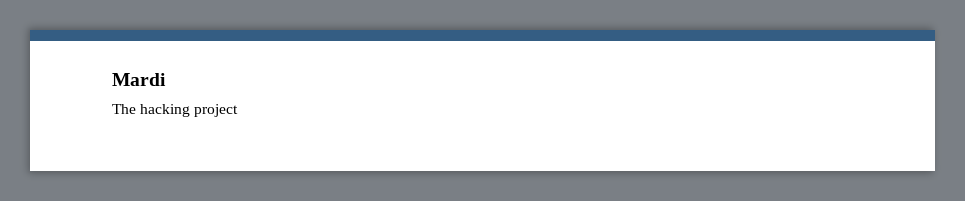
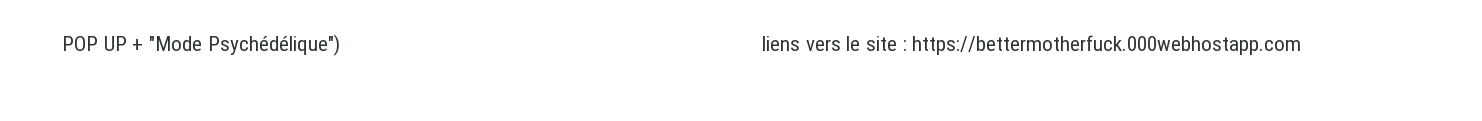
[112,73,166,86] [112,104,239,117] Mardi // The hacking project -> [62,34,340,56] [762,35,1302,55] POP UP + "Mode Psychédélique") // liens vers le site : https://bettermotherfuck.000webhostapp.com

